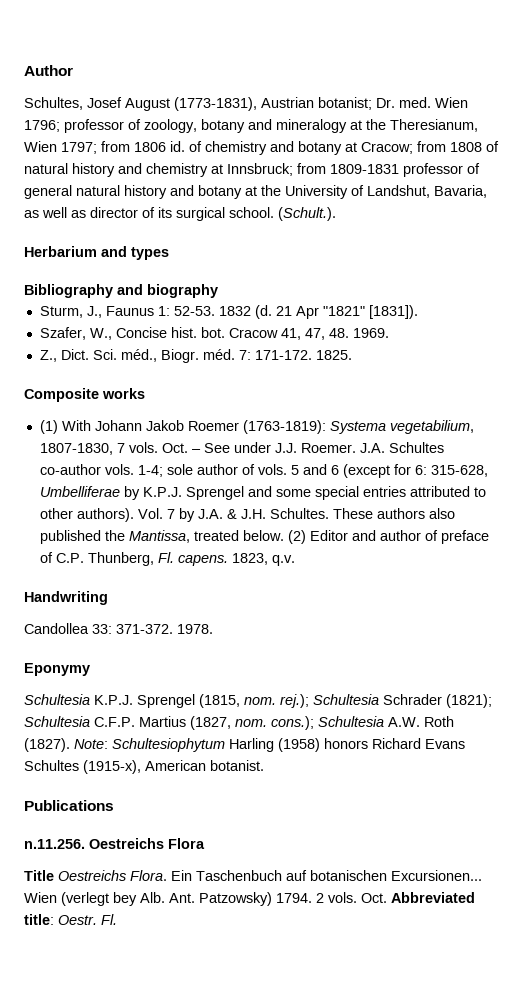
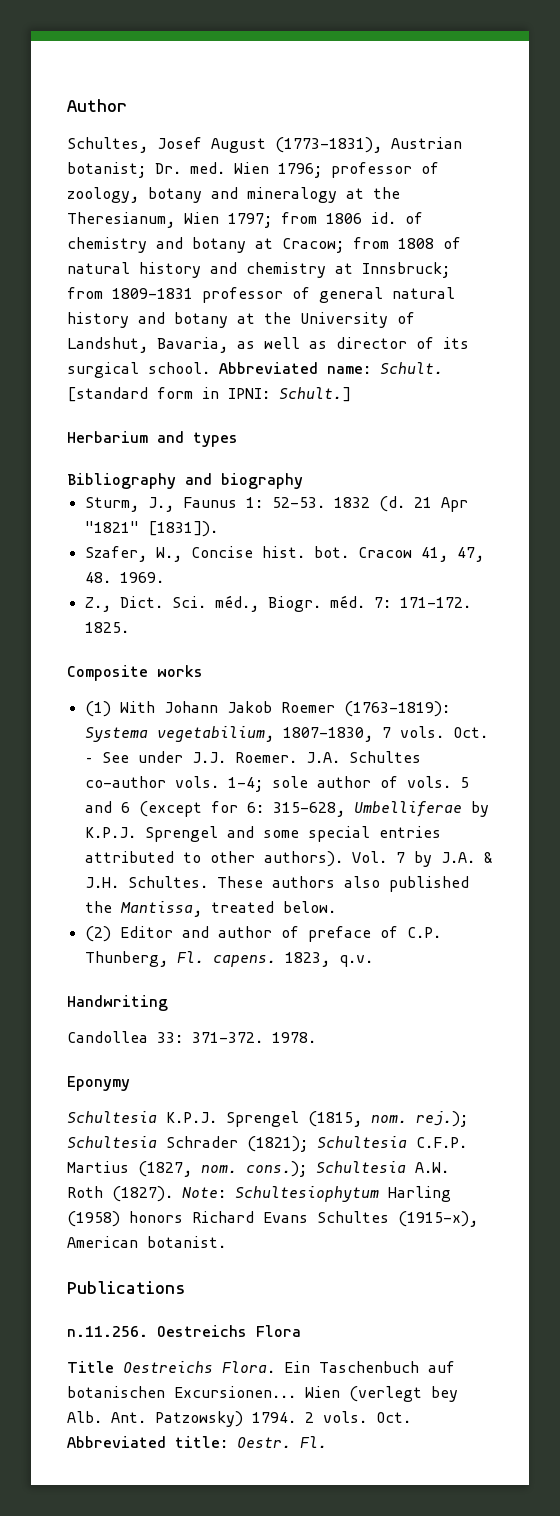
[278,207,336,221] (Schult.). -> [219,362,443,374] [67,387,351,402] Abbreviated name: Schult. [standard form in IPNI: Schult.]
(284, 535) none -> (336, 907) //

